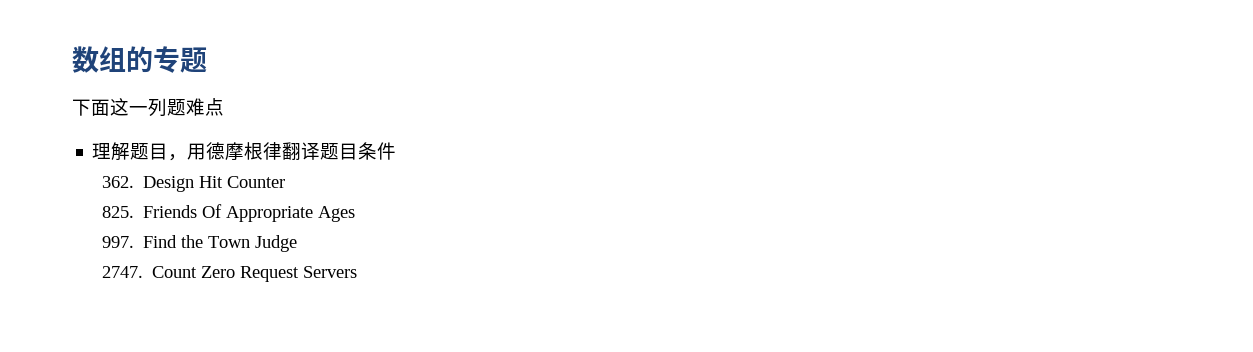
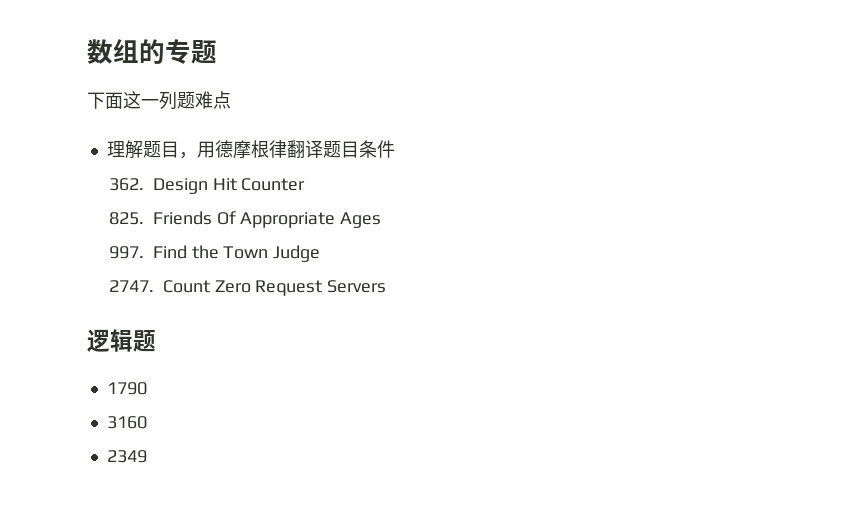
(358, 272) none -> [87,329,156,352] [106,382,147,395] [106,416,147,429] [106,450,147,463] // 逻辑题 // 1790 // 3160 // 2349

